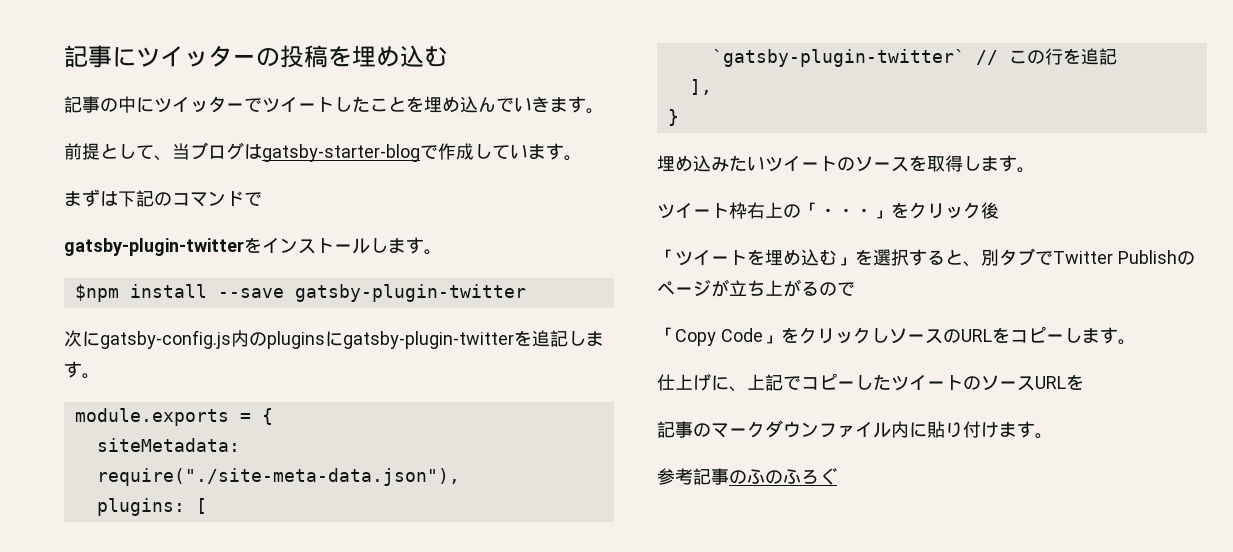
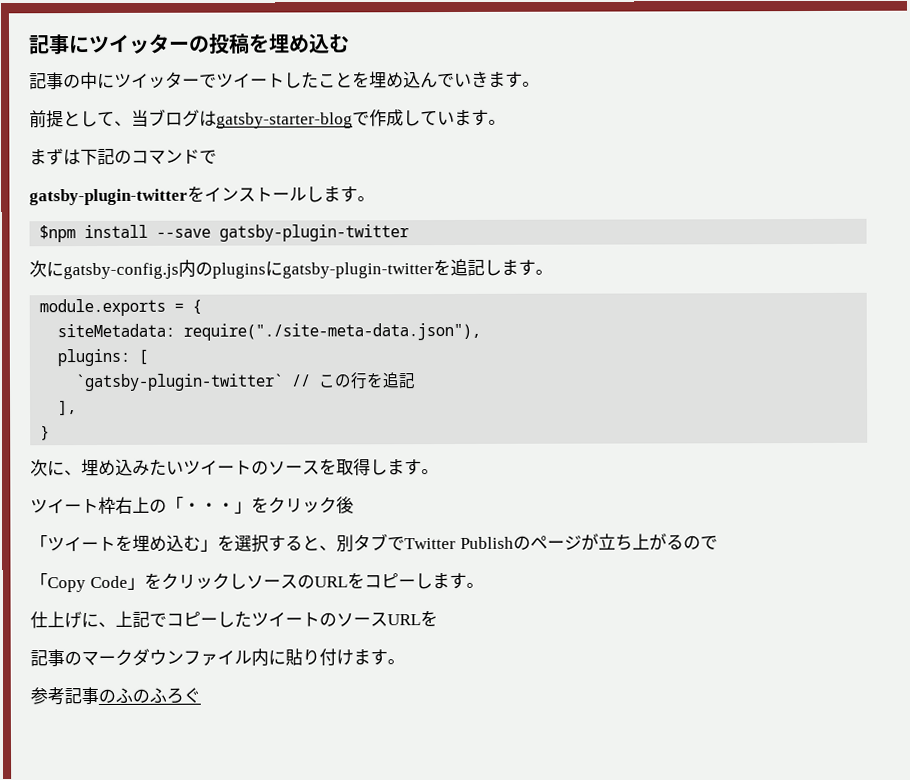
(679, 117) none -> [30,459,82,477] 次に、

